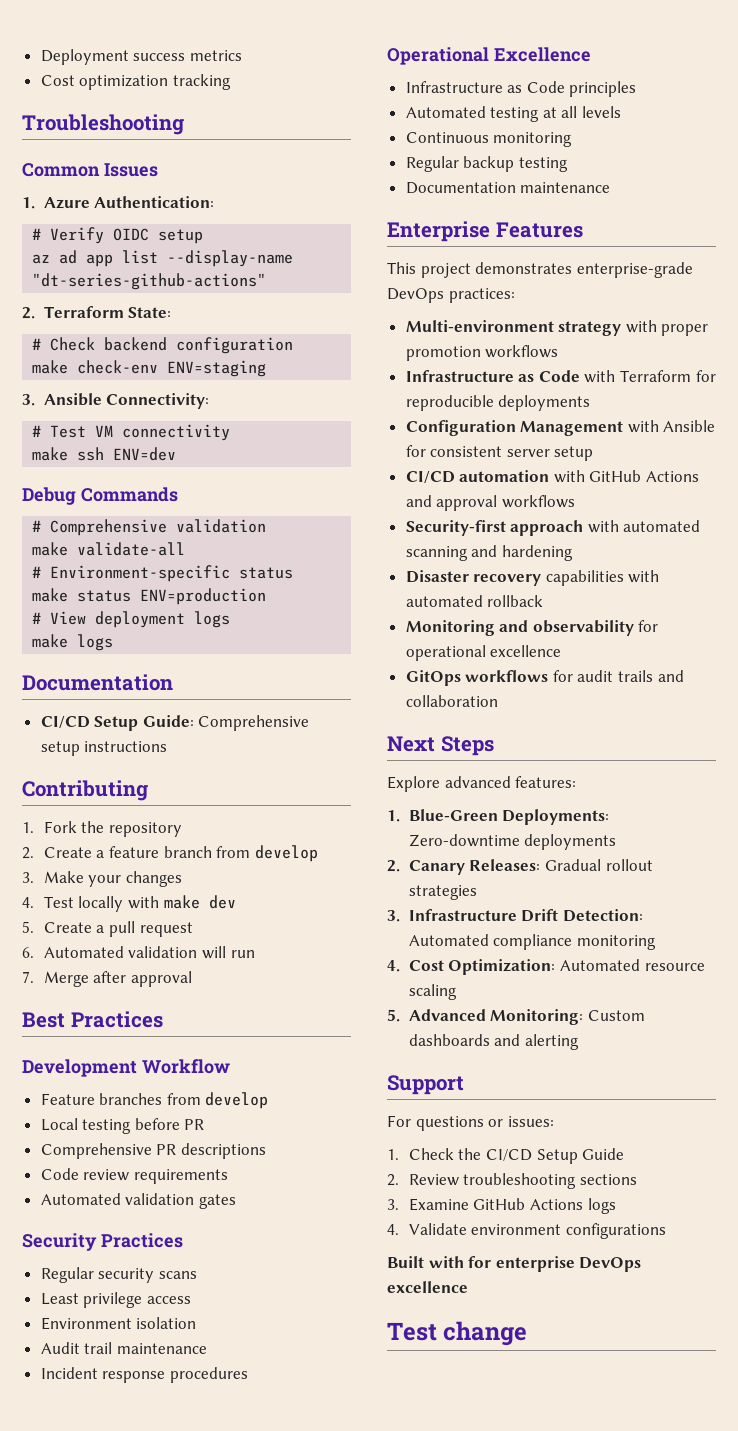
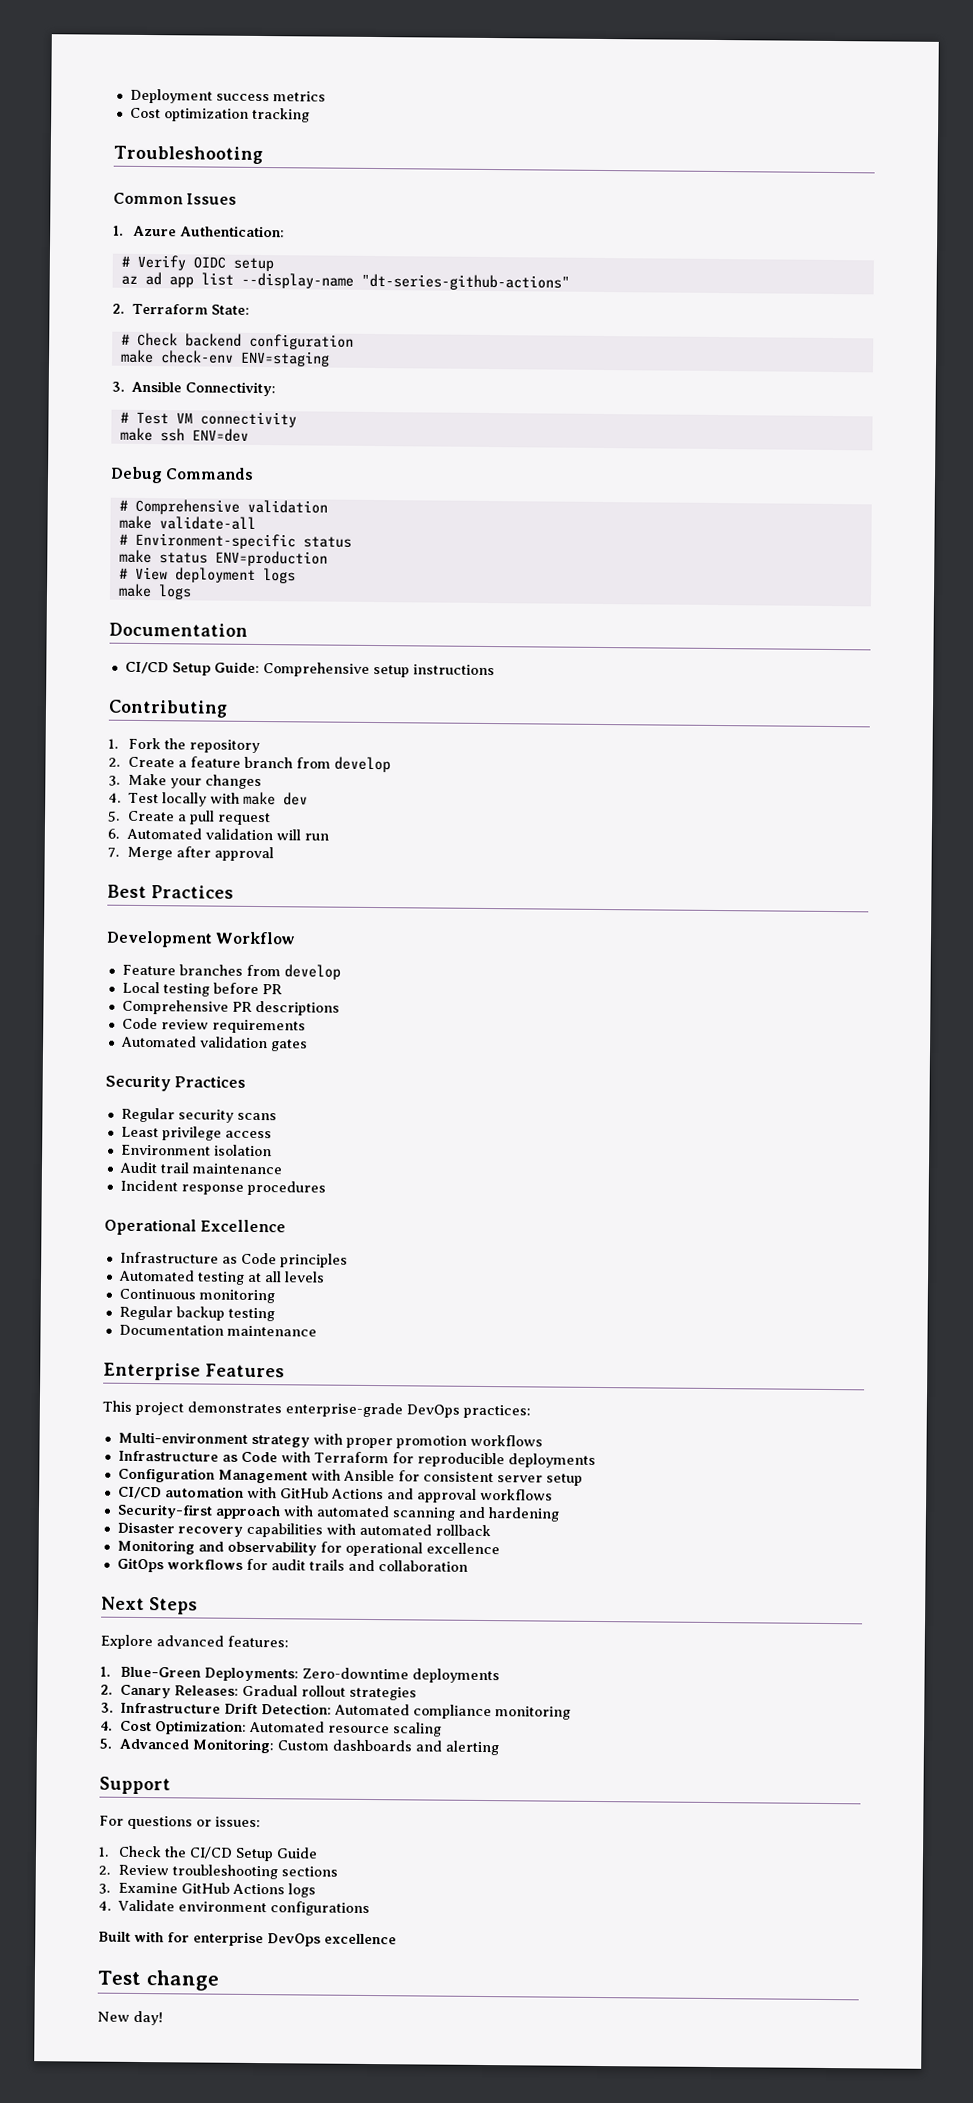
(528, 1333) none -> [97,2010,163,2026] // New day!

